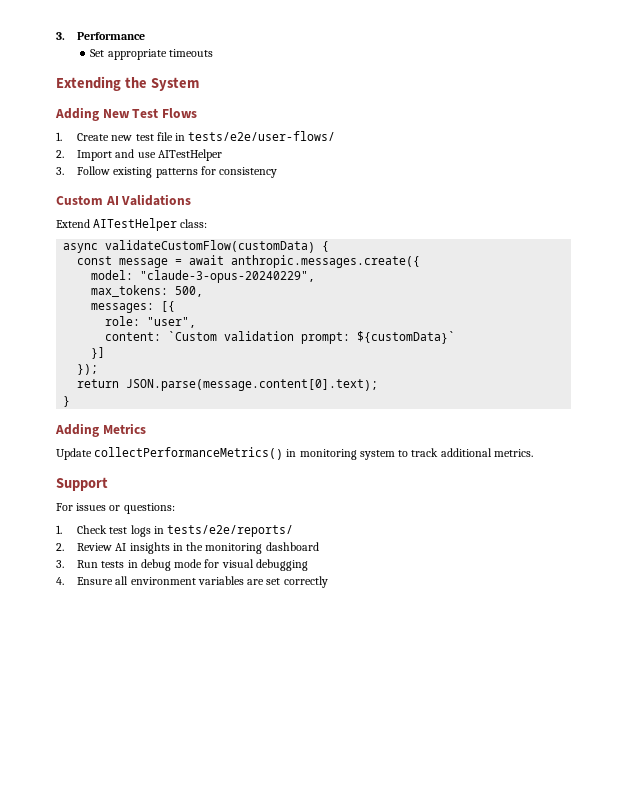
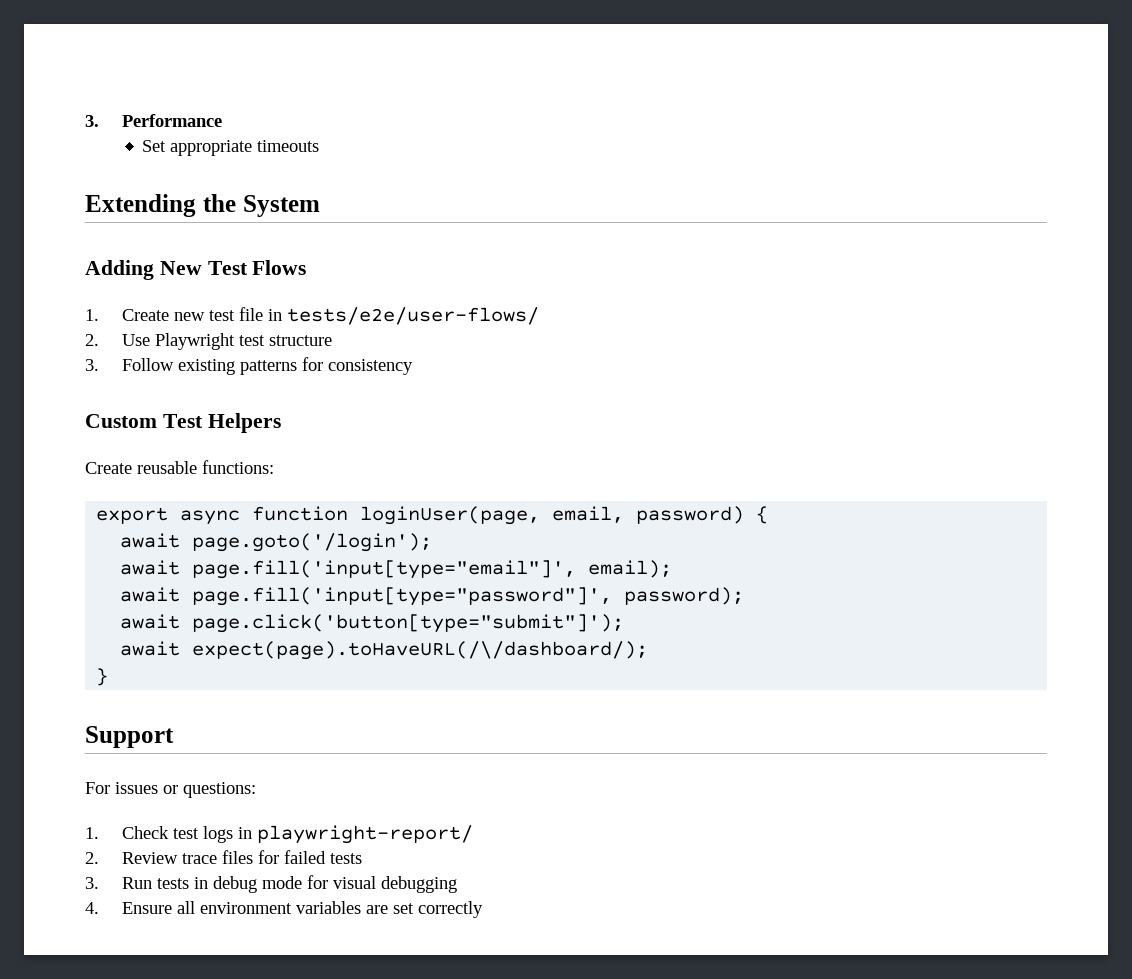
[77,149,222,161] Import and use AITestHelper -> [121,333,332,350] Use Playwright test structure
[105,194,192,206] [56,218,208,231] [63,240,330,253] [77,255,421,268] [91,270,316,283] [91,285,204,297] [91,301,176,313] [105,316,197,328] [105,331,456,344] [91,347,106,359] [77,364,99,375] [77,379,379,391] [63,396,71,407] [55,423,146,437] [56,447,533,460] AI Validations // Extend AITestHelper class: // async validateCustomFlow(customData) { // const message = await anthropic.messages.create({ // model: "claude-3-opus-20240229", // max_tokens: 500, // messages: [{ // role: "user", // content: `Custom validation prompt: ${customData}` // }] // }); // return JSON.parse(message.content[0].text); // } // Adding Metrics // Update collectPerformanceMetrics() in monitoring system to track additional metrics. -> [162,413,281,433] [85,460,274,474] [96,506,769,525] [120,533,433,552] [120,560,673,579] [120,587,745,606] [120,614,625,633] [120,641,649,660] [96,668,109,686] Test Helpers // Create reusable functions: // export async function loginUser(page, email, password) { // await page.goto('/login'); // await page.fill('input[type="email"]', email); // await page.fill('input[type="password"]', password); // await page.click('button[type="submit"]'); // await expect(page).toHaveURL(/\/dashboard/); // }
[167,525,294,537] tests/e2e/reports/ -> [256,825,473,844] playwright-report/
[115,542,319,554] AI insights in the monitoring dashboard -> [181,850,362,864] trace files for failed tests

